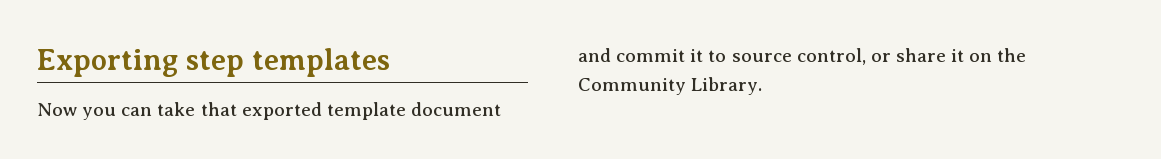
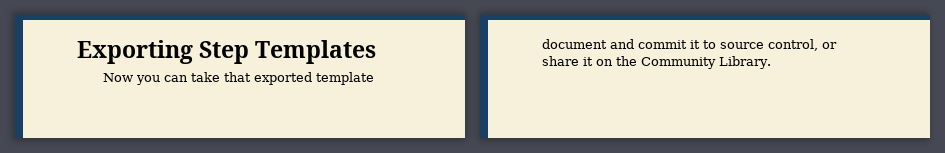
[186,48,391,77] step templates -> [199,40,377,64] Step Templates

